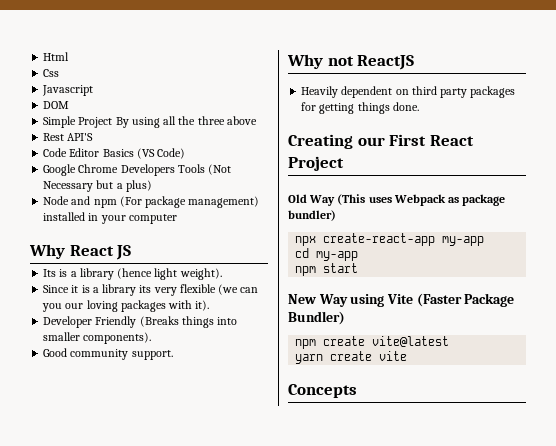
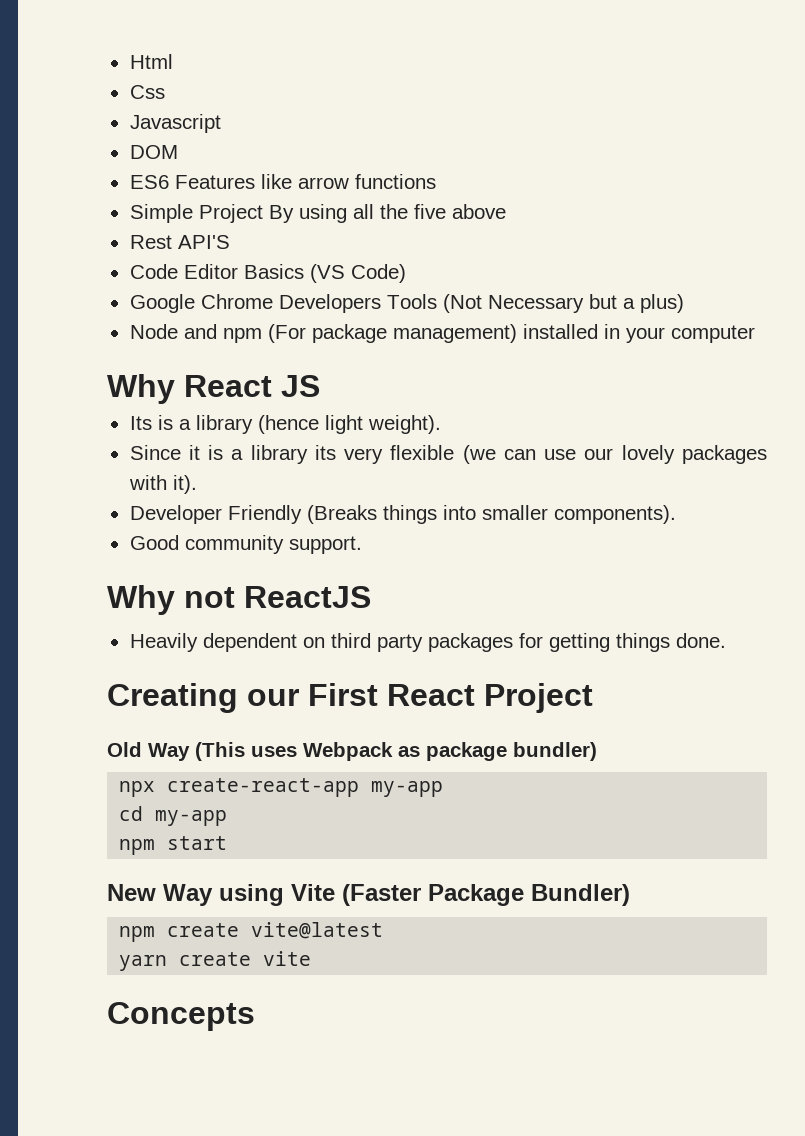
(70, 105) none -> [129,174,436,189] // ES6 Features like arrow functions
[197,116,225,125] three -> [413,204,446,219] five
[42,300,118,312] you our loving -> [544,445,675,464] use our lovely

